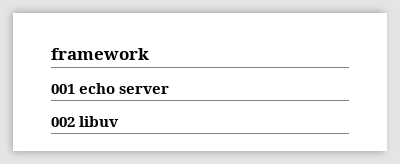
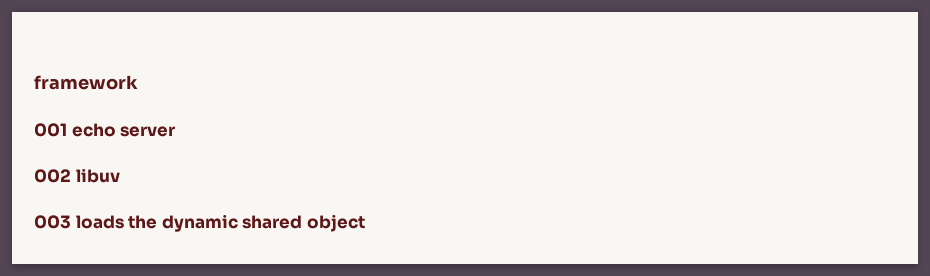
(120, 121) none -> [34,214,365,232] // 003 loads the dynamic shared object

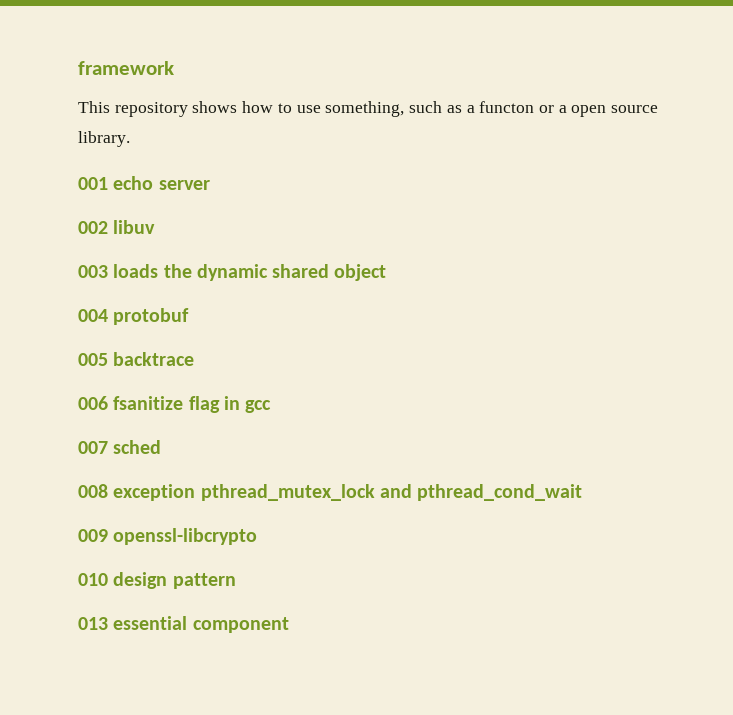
(138, 82) none -> [78,101,659,117] [78,131,130,147] // This repository shows how to use something, such as a functon or a open source library.
(365, 223) none -> [78,308,190,325] [78,352,195,366] [78,396,272,413] [78,440,162,454] [78,484,583,501] [78,528,258,545] [78,572,236,589] [78,616,289,633] // 004 protobuf // 005 backtrace // 006 fsanitize flag in gcc // 007 sched // 008 exception pthread_mutex_lock and pthread_cond_wait // 009 openssl-libcrypto // 010 design pattern // 013 essential component

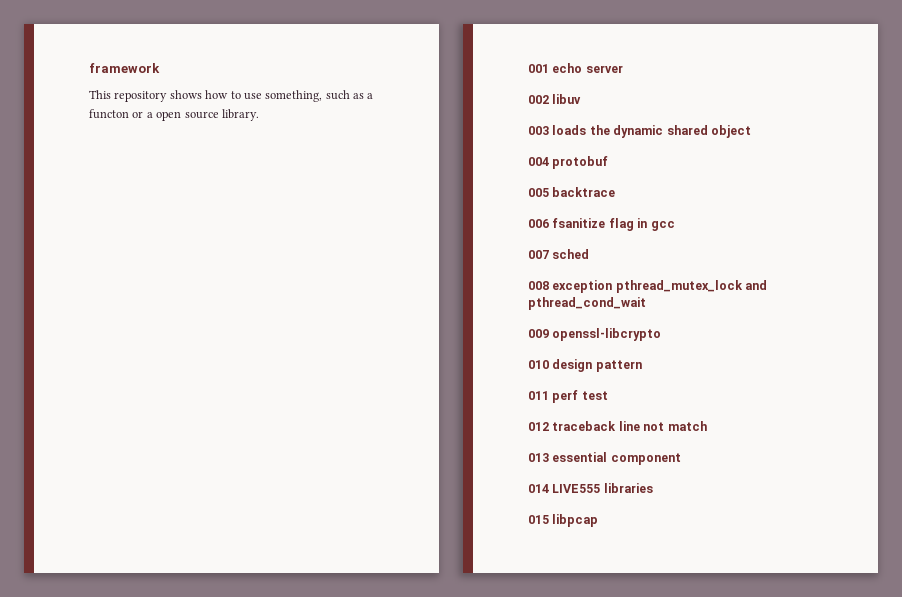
[78,616,289,633] 013 essential component -> [528,390,608,403] [528,421,707,431] [528,452,681,465] [528,483,653,493] [528,514,599,527] 011 perf test // 012 traceback line not match // 013 essential component // 014 LIVE555 libraries // 015 libpcap

